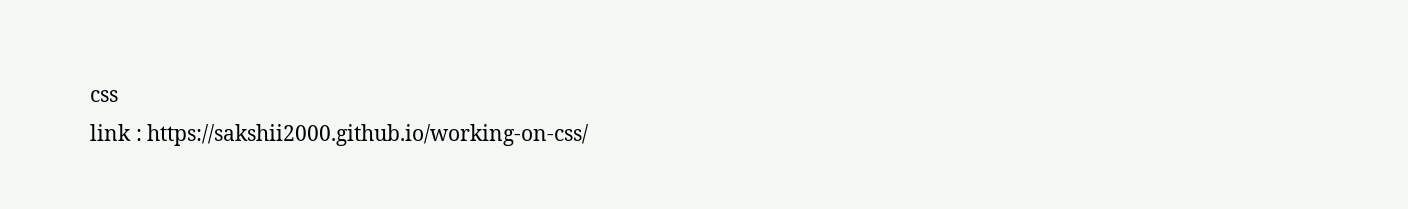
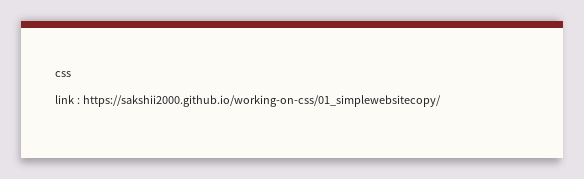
[147,124,590,146] https://sakshii2000.github.io/working-on-css/ -> [82,95,441,107] https://sakshii2000.github.io/working-on-css/01_simplewebsitecopy/

